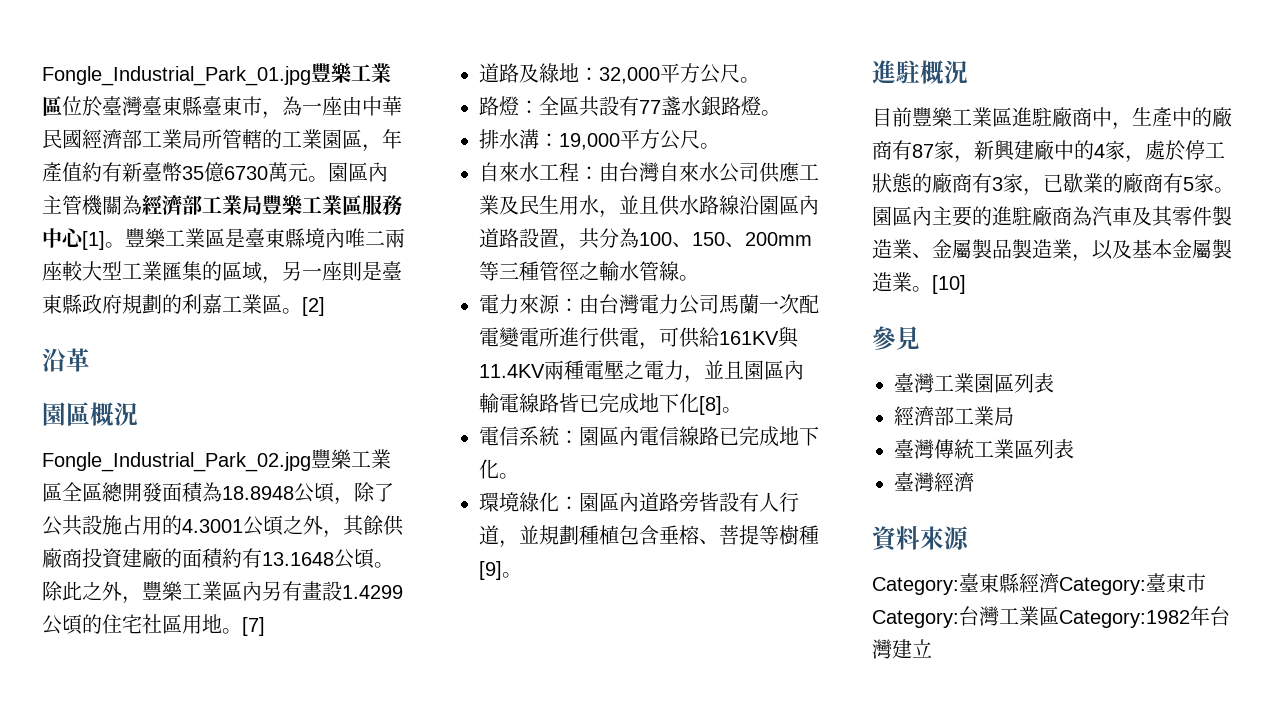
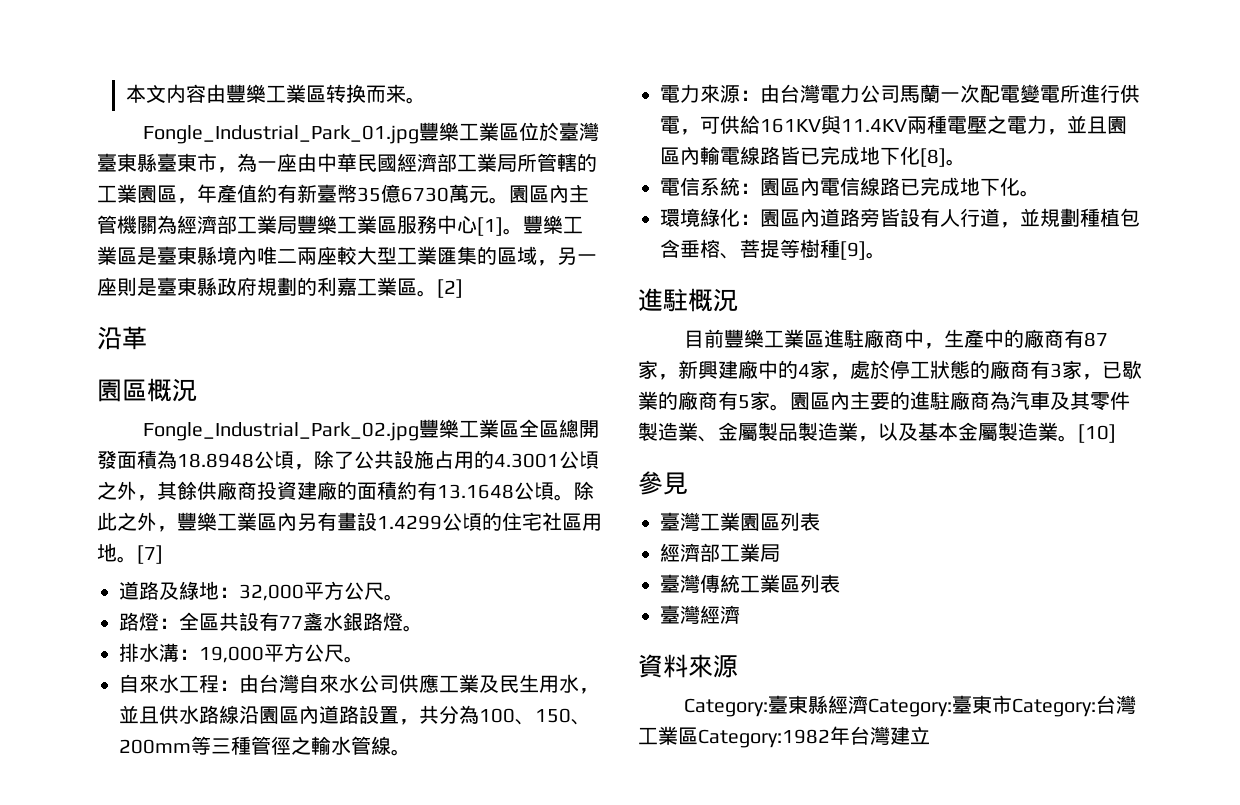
(42, 76) none -> [125,84,426,104] 本文内容由豐樂工業區转换而来。 //

